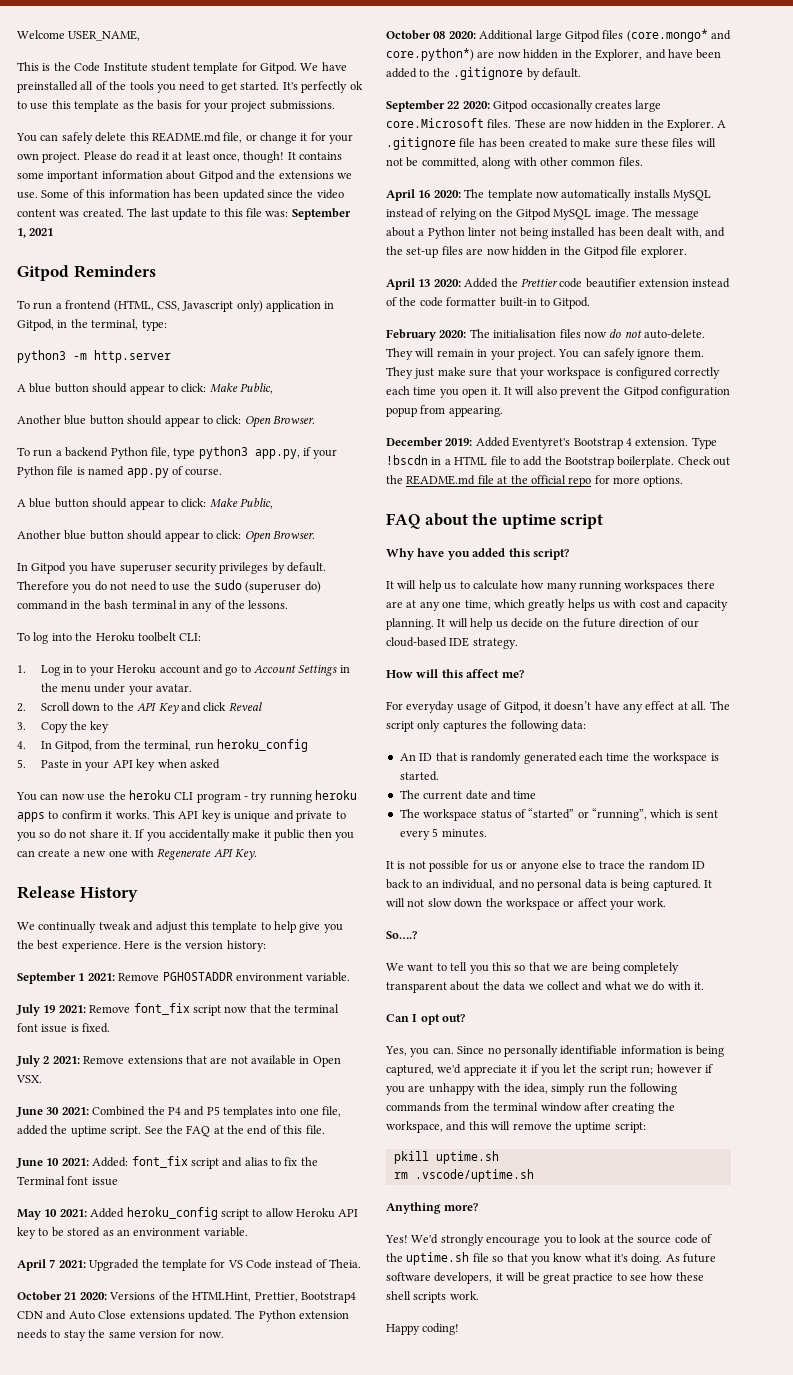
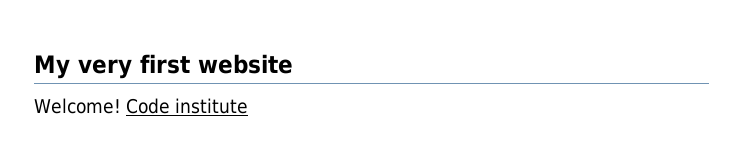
[17,30,141,41] [17,62,347,74] [17,81,363,93] [17,100,335,112] [16,132,354,144] [17,151,343,163] [17,170,352,182] [17,189,344,201] [17,208,351,220] [17,228,54,238] [17,265,156,281] [17,300,335,312] [17,319,167,331] [17,350,171,363] [17,383,273,395] [17,415,315,428] [17,446,338,459] [17,466,223,478] [17,498,273,510] [17,530,315,543] [17,562,326,574] [17,580,321,593] [17,600,289,612] [17,632,202,644] [17,664,350,676] [40,683,193,695] [17,702,262,714] [17,721,110,733] [17,739,308,752] [17,759,220,771] [16,790,358,803] [17,810,346,822] [17,829,354,841] [17,848,257,860] [17,886,138,902] [17,921,343,933] [17,940,266,952] [17,972,351,984] [16,1003,340,1016] [17,1023,111,1033] [16,1055,341,1067] [16,1075,42,1083] [16,1106,342,1118] [17,1125,325,1137] [16,1156,318,1169] [17,1176,118,1186] [17,1207,359,1220] [17,1227,248,1239] [17,1259,362,1271] [17,1291,356,1303] [17,1310,349,1322] [17,1329,224,1341] [386,29,731,42] [386,48,722,61] [386,67,581,80] [386,100,662,112] [386,118,727,131] [386,137,716,150] [386,157,643,169] [386,189,711,201] [386,208,700,220] [386,227,726,239] [386,246,687,258] [386,278,731,290] [386,297,591,309] [386,329,705,341] [386,348,704,360] [386,367,721,379] [386,386,731,398] [386,405,503,417] [386,437,717,449] [386,455,731,468] [386,475,684,487] [386,513,604,529] [386,548,569,560] [386,580,715,592] [386,599,728,611] [386,618,700,630] [386,637,518,649] [386,669,524,678] [386,701,730,713] [386,720,586,732] [399,752,719,764] [399,771,439,781] [399,790,537,800] [399,808,719,821] [399,828,487,840] [386,860,705,872] [386,879,713,891] [386,898,667,910] [386,931,417,939] [386,962,680,974] [386,981,705,993] [386,1014,466,1025] [385,1045,725,1057] [386,1064,714,1076] [386,1083,678,1095] [386,1102,675,1114] [386,1121,646,1133] [393,1151,499,1164] [393,1169,534,1182] [386,1202,479,1214] [385,1234,713,1246] [386,1252,717,1265] [386,1272,704,1284] [386,1291,479,1303] [386,1323,460,1335] Welcome USER_NAME, // This is the Code Institute student template for Gitpod. We have preinstalled all of the tools you need to get started. It's perfectly ok to use this template as the basis for your project submissions. // You can safely delete this README.md file, or change it for your own project. Please do read it at least once, though! It contains some important information about Gitpod and the extensions we use. Some of this information has been updated since the video content was created. The last update to this file was: September 1, 2021 // Gitpod Reminders // To run a frontend (HTML, CSS, Javascript only) application in Gitpod, in the terminal, type: // python3 -m http.server // A blue button should appear to click: Make Public, // Another blue button should appear to click: Open Browser. // To run a backend Python file, type python3 app.py, if your Python file is named app.py of course. // A blue button should appear to click: Make Public, // Another blue button should appear to click: Open Browser. // In Gitpod you have superuser security privileges by default. Therefore you do not need to use the sudo (superuser do) command in the bash terminal in any of the lessons. // To log into the Heroku toolbelt CLI: // 1. Log in to your Heroku account and go to Account Settings in the menu under your avatar. // 2. Scroll down to the API Key and click Reveal // 3. Copy the key // 4. In Gitpod, from the terminal, run heroku_config // 5. Paste in your API key when asked // You can now use the heroku CLI program - try running heroku apps to confirm it works. This API key is unique and private to you so do not share it. If you accidentally make it public then you can create a new one with Regenerate API Key. // Release History // We continually tweak and adjust this template to help give you the best experience. Here is the version history: // September 1 2021: Remove PGHOSTADDR environment variable. // July 19 2021: Remove font_fix script now that the terminal font issue is fixed. // July 2 2021: Remove extensions that are not available in Open VSX. // June 30 2021: Combined the P4 and P5 templates into one file, added the uptime script. See the FAQ at the end of this file. // June 10 2021: Added: font_fix script and alias to fix the Terminal font issue // May 10 2021: Added heroku_config script to allow Heroku API key to be stored as an environment variable. // April 7 2021: Upgraded the template for VS Code instead of Theia. // October 21 2020: Versions of the HTMLHint, Prettier, Bootstrap4 CDN and Auto Close extensions updated. The Python extension needs to stay the same version for now. // October 08 2020: Additional large Gitpod files (core.mongo* and core.python*) are now hidden in the Explorer, and have been added to the .gitignore by default. // September 22 2020: Gitpod occasionally creates large core.Microsoft files. These are now hidden in the Explorer. A .gitignore file has been created to make sure these files will not be committed, along with other common files. // April 16 2020: The template now automatically installs MySQL instead of relying on the Gitpod MySQL image. The message about a Python linter not being installed has been dealt with, and the set-up files are now hidden in the Gitpod file explorer. // April 13 2020: Added the Prettier code beautifier extension instead of the code formatter built-in to Gitpod. // February 2020: The initialisation files now do not auto-delete. They will remain in your project. You can safely ignore them. They just make sure that your workspace is configured correctly each time you open it. It will also prevent the Gitpod configuration popup from appearing. // December 2019: Added Eventyret's Bootstrap 4 extension. Type !bscdn in a HTML file to add the Bootstrap boilerplate. Check out the README.md file at the official repo for more options. // FAQ about the uptime script // Why have you added this script? // It will help us to calculate how many running workspaces there are at any one time, which greatly helps us with cost and capacity planning. It will help us decide on the future direction of our cloud-based IDE strategy. // How will this affect me? // For everyday usage of Gitpod, it doesn’t have any effect at all. The script only captures the following data: // An ID that is randomly generated each time the workspace is started. // The current date and time // The workspace status of “started” or “running”, which is sent every 5 minutes. // It is not possible for us or anyone else to trace the random ID back to an individual, and no personal data is being captured. It will not slow down the workspace or affect your work. // So….? // We want to tell you this so that we are being completely transparent about the data we collect and what we do with it. // Can I opt out? // Yes, you can. Since no personally identifiable information is being captured, we'd appreciate it if you let the script run; however if you are unhappy with the idea, simply run the following commands from the terminal window after creating the workspace, and this will remove the uptime script: // pkill uptime.sh // rm .vscode/uptime.sh // Anything more? // Yes! We'd strongly encourage you to look at the source code of the uptime.sh file so that you know what it's doing. As future software developers, it will be great practice to see how these shell scripts work. // Happy coding! -> [34,54,293,79] [34,98,249,114] My very first website // Welcome! Code institute

